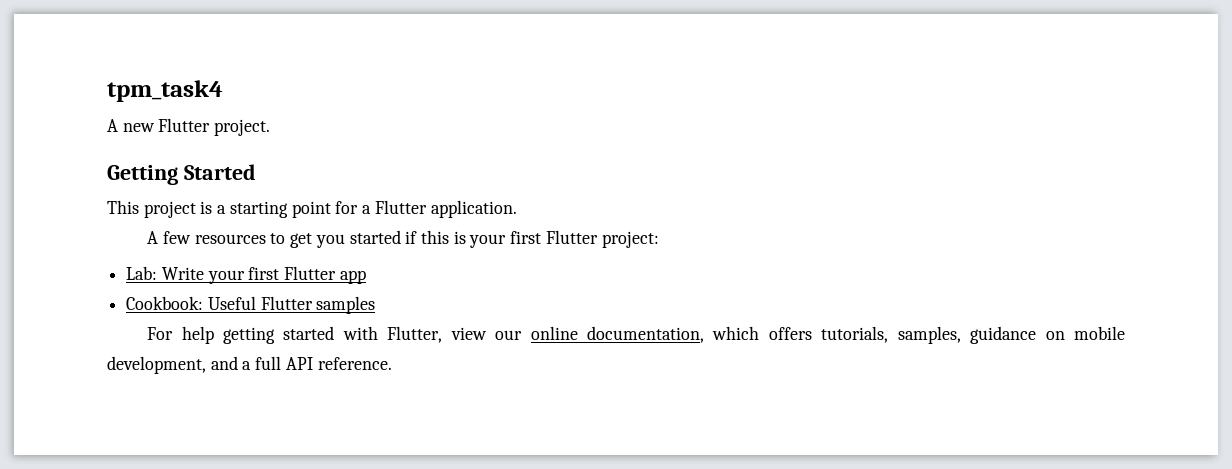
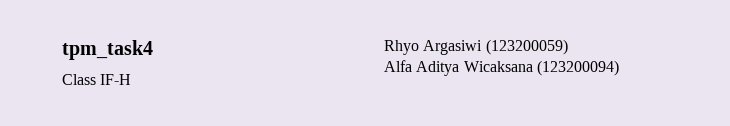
[107,118,271,136] [107,164,256,185] [107,200,517,218] [147,230,659,248] [126,266,366,284] [126,296,376,314] [147,326,1126,344] [107,356,392,374] A new Flutter project. // Getting Started // This project is a starting point for a Flutter application. // A few resources to get you started if this is your first Flutter project: // Lab: Write your first Flutter app // Cookbook: Useful Flutter samples // For help getting started with Flutter, view our online documentation, which offers tutorials, samples, guidance on mobile development, and a full API reference. -> [62,74,132,85] [384,39,568,55] [384,60,619,76] Class IF-H // Rhyo Argasiwi (123200059) // Alfa Aditya Wicaksana (123200094)

